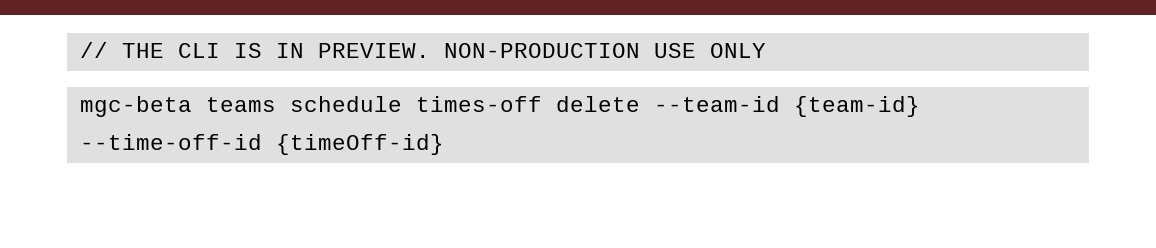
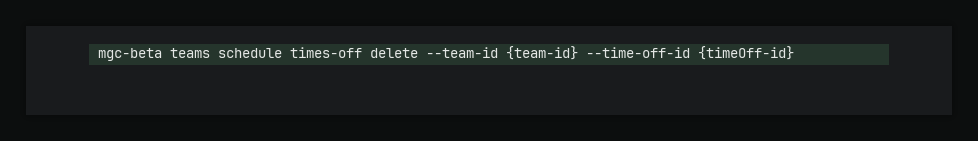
[79,42,766,58] // THE CLI IS IN PREVIEW. NON-PRODUCTION USE ONLY // -> (97, 54) none

